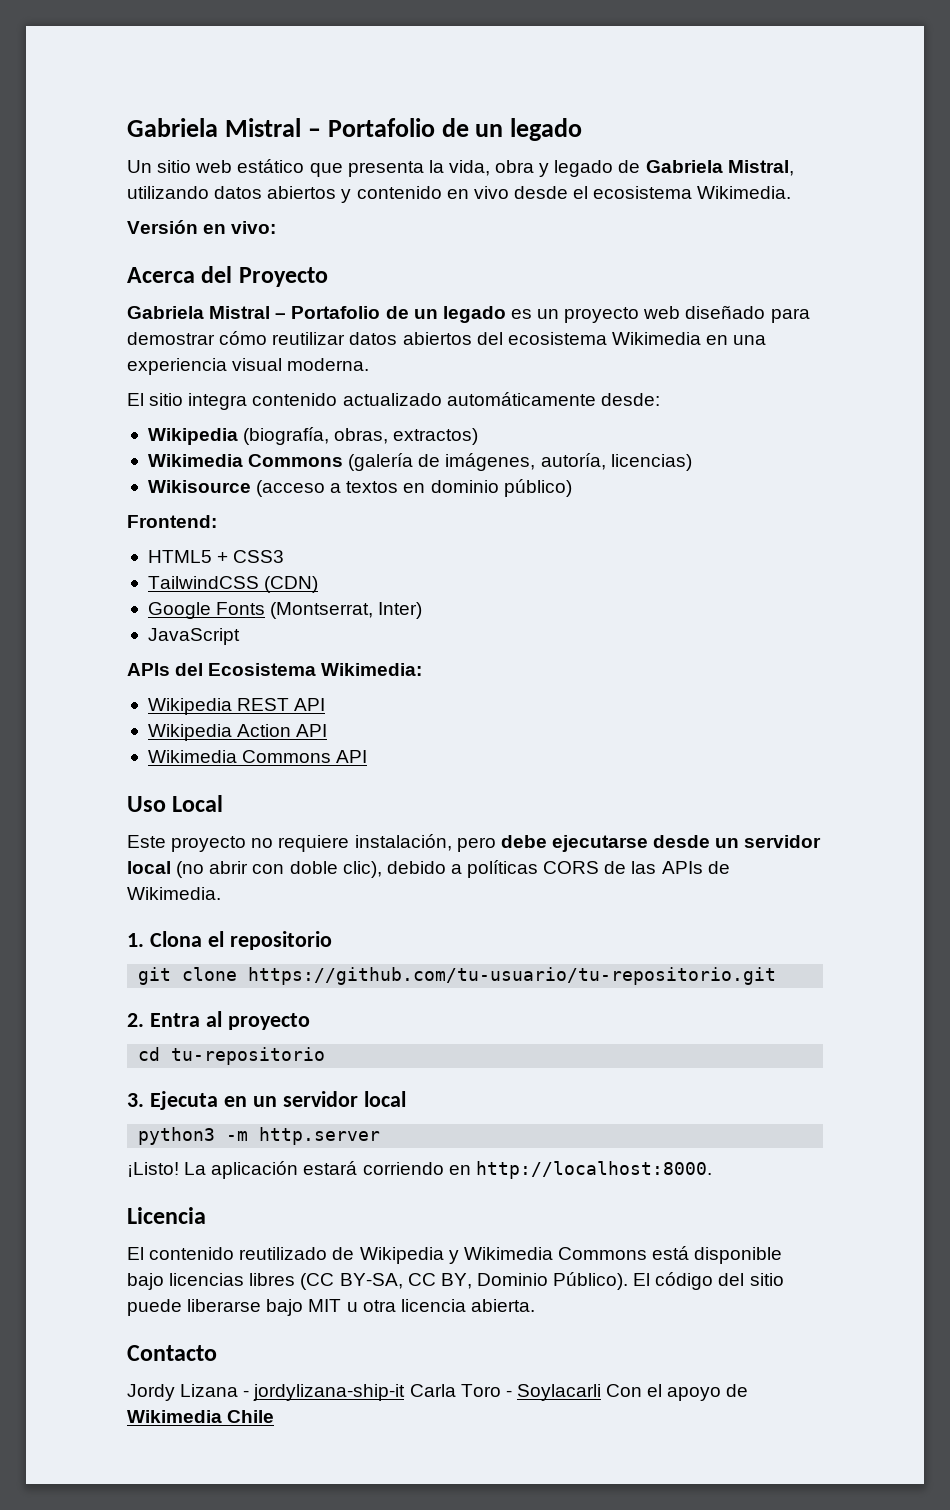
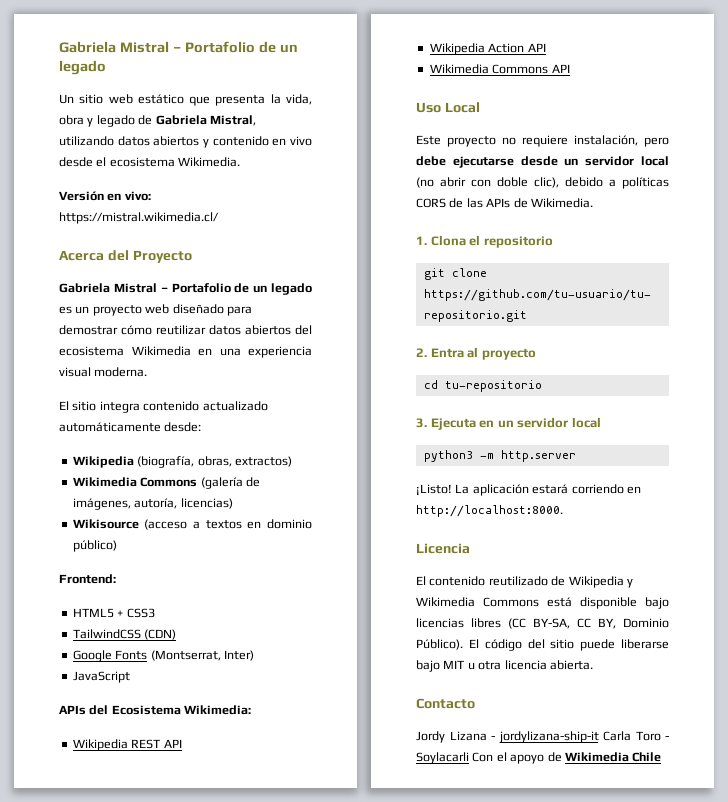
(277, 227) none -> [59,212,219,224] https://mistral.wikimedia.cl/

